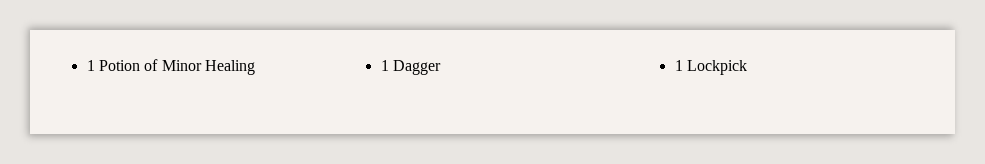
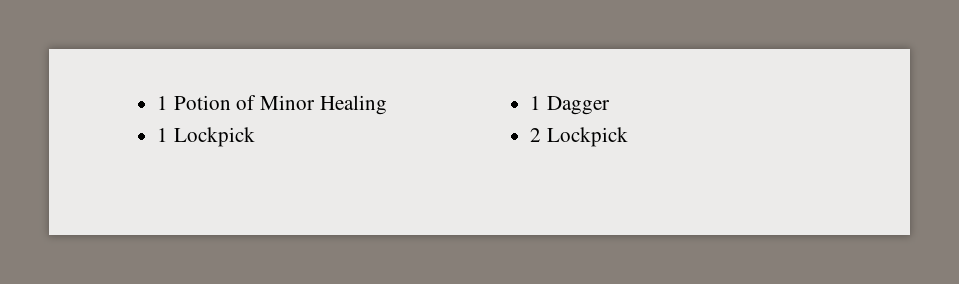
(255, 67) none -> [157,127,255,147] // 1 Lockpick
[674,60,683,71] 1 -> [530,128,542,142] 2

